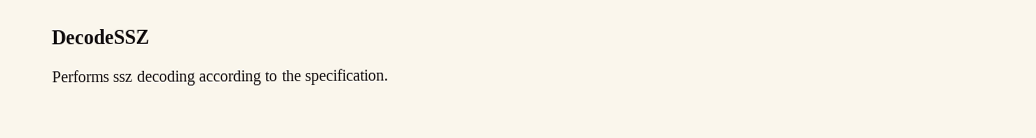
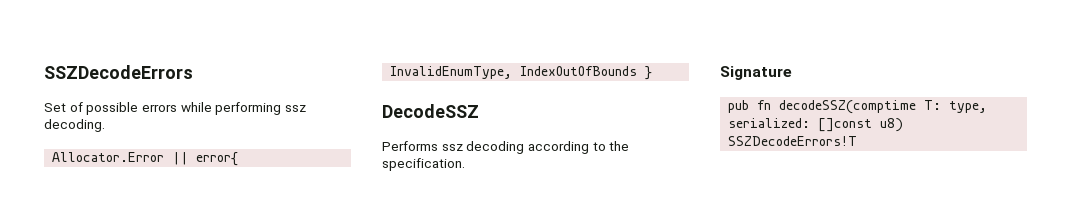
(51, 36) none -> [44,65,193,79] [44,102,306,115] [44,119,105,132] [52,152,239,166] [390,66,653,80] SSZDecodeErrors // Set of possible errors while performing ssz decoding. // Allocator.Error || error{ InvalidEnumType, IndexOutOfBounds } //
(389, 77) none -> [720,66,792,80] [728,100,988,114] [728,118,904,132] [728,136,858,146] // Signature // pub fn decodeSSZ(comptime T: type, serialized: []const u8) SSZDecodeErrors!T

